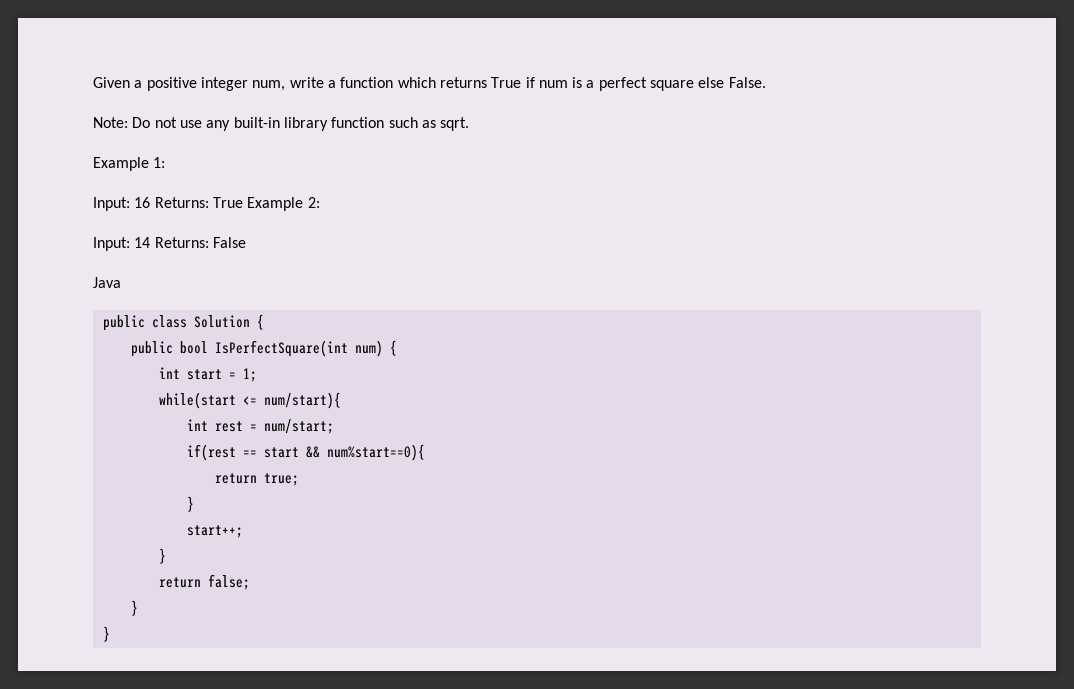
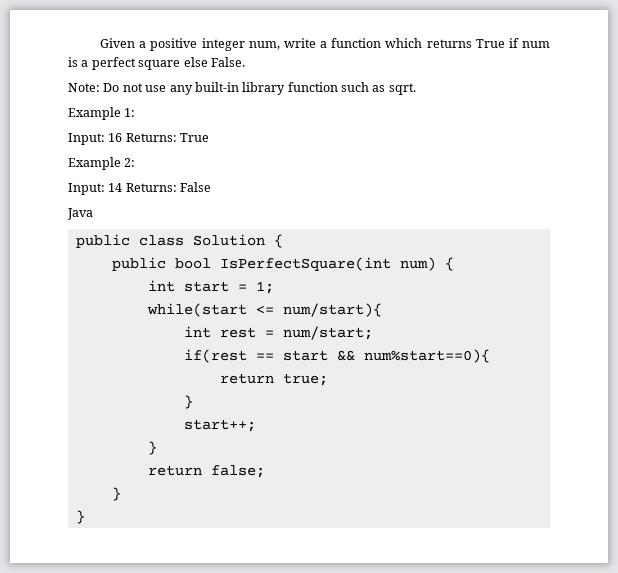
(243, 202) none -> (210, 137) //

